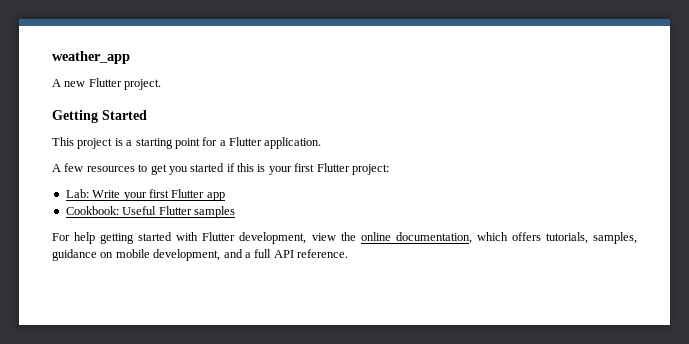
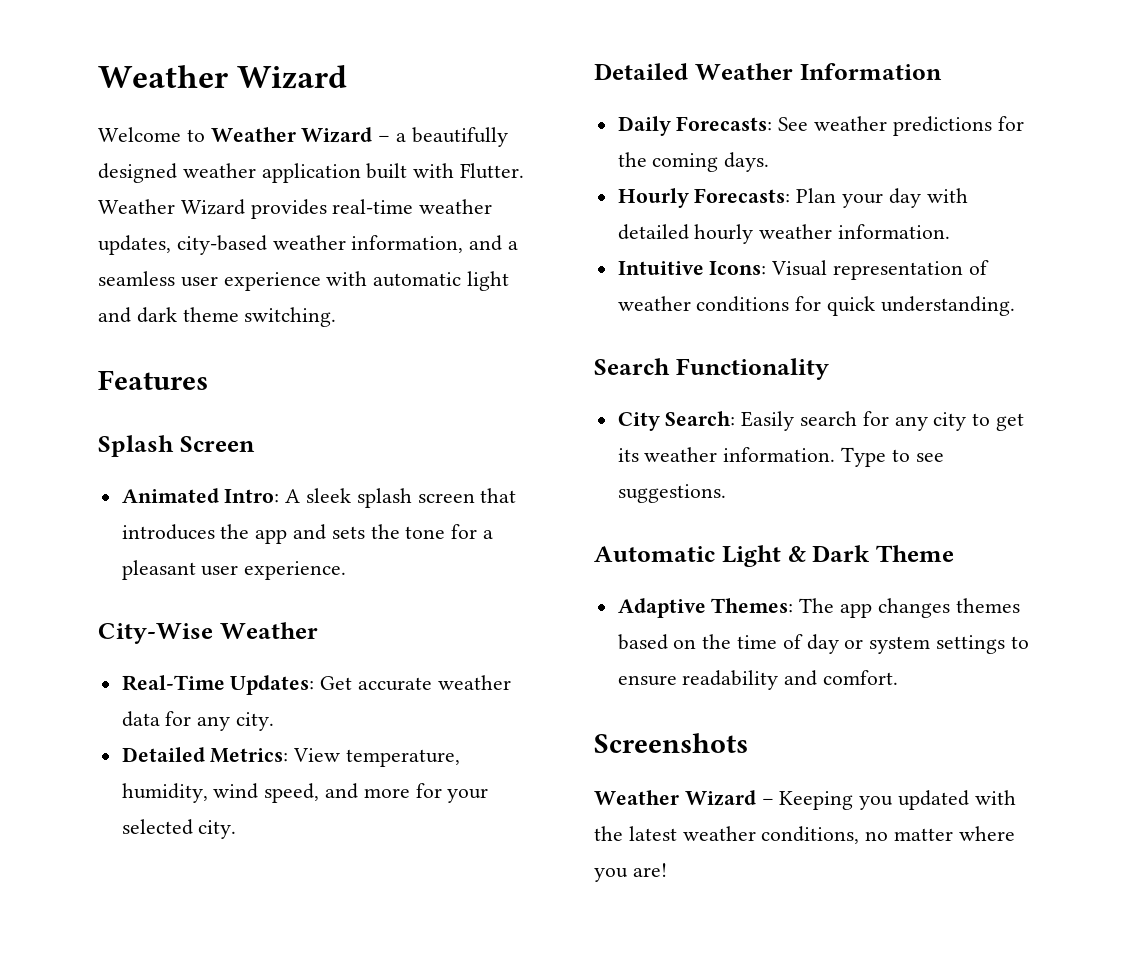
[52,51,130,64] [52,78,162,90] [52,110,147,123] [52,137,322,149] [52,163,389,175] [65,189,225,201] [65,206,235,218] [52,232,637,244] [52,249,348,261] weather_app // A new Flutter project. // Getting Started // This project is a starting point for a Flutter application. // A few resources to get you started if this is your first Flutter project: // Lab: Write your first Flutter app // Cookbook: Useful Flutter samples // For help getting started with Flutter development, view the online documentation, which offers tutorials, samples, guidance on mobile development, and a full API reference. -> [98,65,348,89] [98,127,508,147] [98,163,525,183] [98,199,493,219] [98,235,519,255] [98,271,510,291] [98,307,337,327] [98,370,208,390] [98,435,255,457] [121,488,517,508] [121,524,494,544] [121,560,347,580] [98,622,318,644] [121,675,511,695] [121,711,275,731] [121,747,461,767] [121,783,489,803] [121,819,237,839] [594,63,942,80] [617,116,1024,136] [617,152,770,172] [617,188,968,208] [617,224,951,244] [617,260,989,280] [617,296,1015,316] [594,358,829,380] [617,411,1025,431] [617,447,944,467] [617,484,726,503] [594,545,954,567] [617,598,1020,618] [617,634,1029,654] [617,670,899,690] [594,733,748,753] [594,790,1016,810] [594,826,1015,844] [594,863,667,882] Weather Wizard // Welcome to Weather Wizard – a beautifully designed weather application built with Flutter. Weather Wizard provides real-time weather updates, city-based weather information, and a seamless user experience with automatic light and dark theme switching. // Features // Splash Screen // Animated Intro: A sleek splash screen that introduces the app and sets the tone for a pleasant user experience. // City-Wise Weather // Real-Time Updates: Get accurate weather data for any city. // Detailed Metrics: View temperature, humidity, wind speed, and more for your selected city. // Detailed Weather Information // Daily Forecasts: See weather predictions for the coming days. // Hourly Forecasts: Plan your day with detailed hourly weather information. // Intuitive Icons: Visual representation of weather conditions for quick understanding. // Search Functionality // City Search: Easily search for any city to get its weather information. Type to see suggestions. // Automatic Light & Dark Theme // Adaptive Themes: The app changes themes based on the time of day or system settings to ensure readability and comfort. // Screenshots // Weather Wizard – Keeping you updated with the latest weather conditions, no matter where you are!

